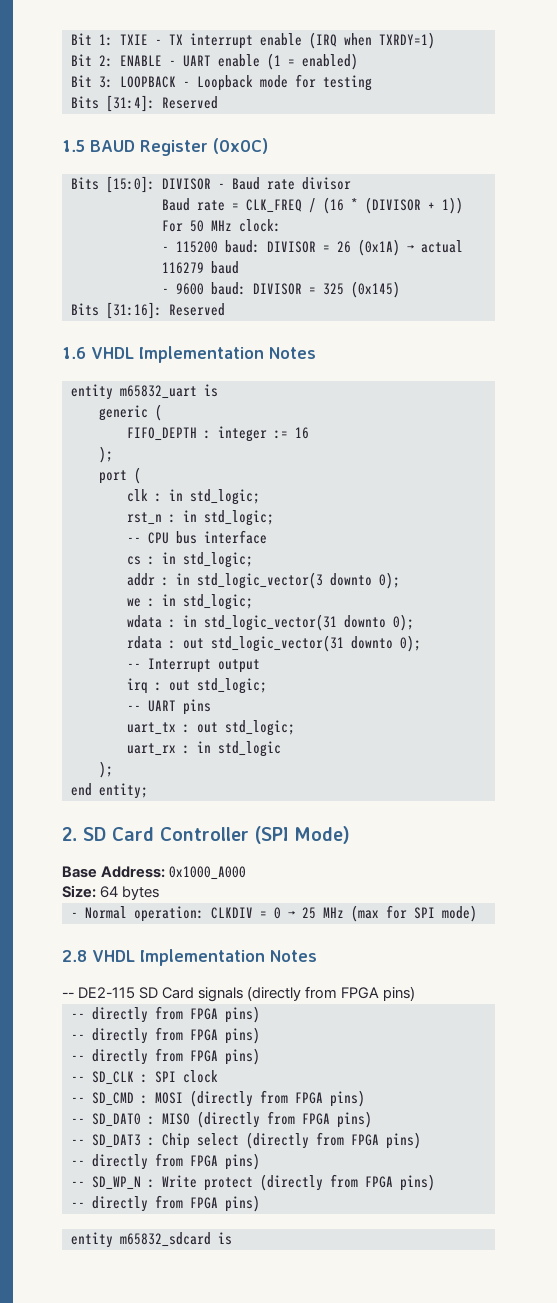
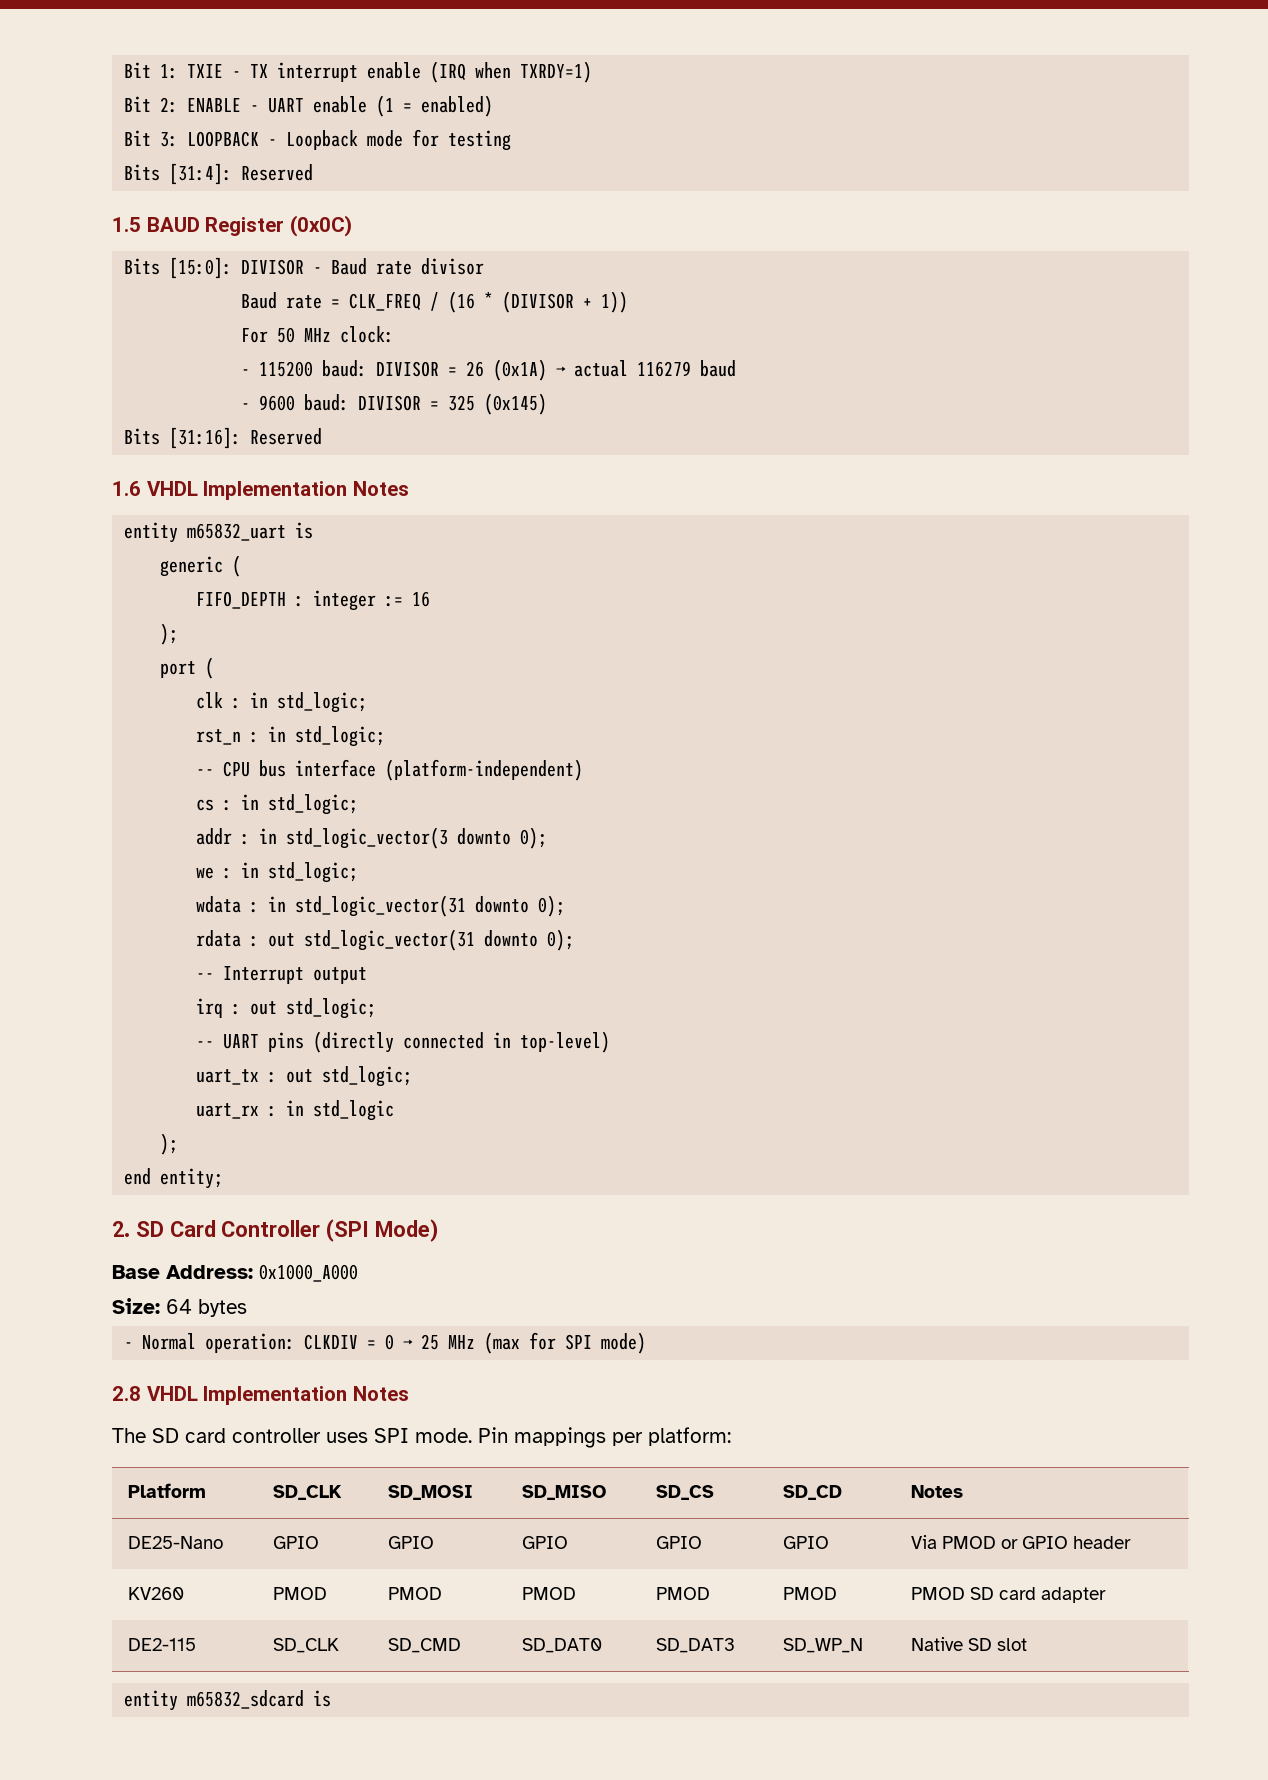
(267, 537) none -> [385,759,584,781] (platform-independent)
(211, 707) none -> [313,1031,611,1053] (directly connected in top-level)
[62,986,416,1002] [71,1006,260,1023] [71,1027,260,1044] [71,1048,260,1065] [71,1070,218,1085] [71,1090,365,1107] [71,1111,372,1128] [71,1132,421,1149] [71,1153,260,1170] [71,1174,435,1191] [71,1195,260,1212] -- DE2-115 SD Card signals (directly from FPGA pins) // -- directly from FPGA pins) // -- directly from FPGA pins) // -- directly from FPGA pins) // -- SD_CLK : SPI clock // -- SD_CMD : MOSI (directly from FPGA pins) // -- SD_DAT0 : MISO (directly from FPGA pins) // -- SD_DAT3 : Chip select (directly from FPGA pins) // -- directly from FPGA pins) // -- SD_WP_N : Write protect (directly from FPGA pins) // -- directly from FPGA pins) -> [112,1427,731,1448] [128,1483,207,1498] [273,1485,343,1500] [388,1485,474,1500] [522,1485,608,1500] [656,1485,715,1500] [783,1485,843,1500] [911,1485,964,1498] [128,1536,224,1549] [273,1536,320,1549] [388,1536,435,1549] [522,1536,569,1549] [656,1536,703,1549] [783,1536,830,1549] [911,1535,1132,1549] [128,1587,185,1600] [273,1587,328,1600] [388,1587,443,1600] [522,1587,577,1600] [656,1587,711,1600] [783,1587,838,1600] [911,1587,1107,1603] [128,1638,197,1651] [273,1638,340,1653] [388,1638,462,1653] [522,1638,603,1653] [656,1638,736,1653] [783,1638,864,1653] [911,1637,1028,1651] The SD card controller uses SPI mode. Pin mappings per platform: // Platform | SD_CLK | SD_MOSI | SD_MISO | SD_CS | SD_CD | Notes // DE25-Nano | GPIO | GPIO | GPIO | GPIO | GPIO | Via PMOD or GPIO header // KV260 | PMOD | PMOD | PMOD | PMOD | PMOD | PMOD SD card adapter // DE2-115 | SD_CLK | SD_CMD | SD_DAT0 | SD_DAT3 | SD_WP_N | Native SD slot

